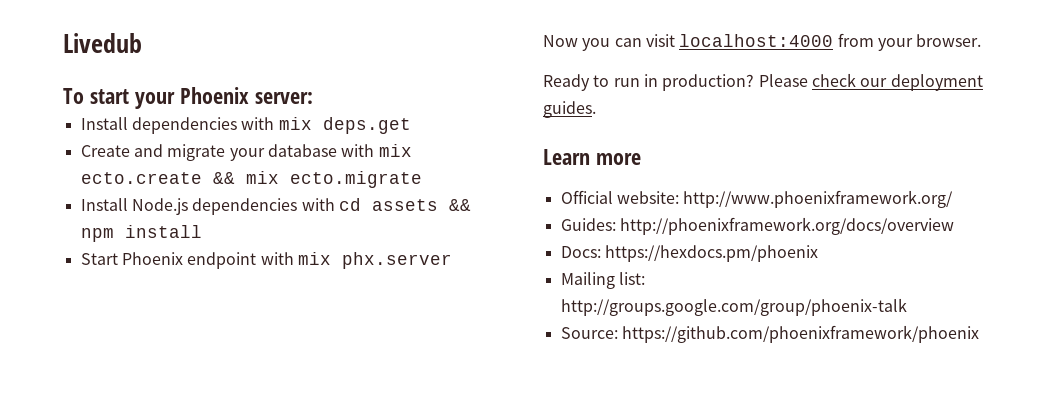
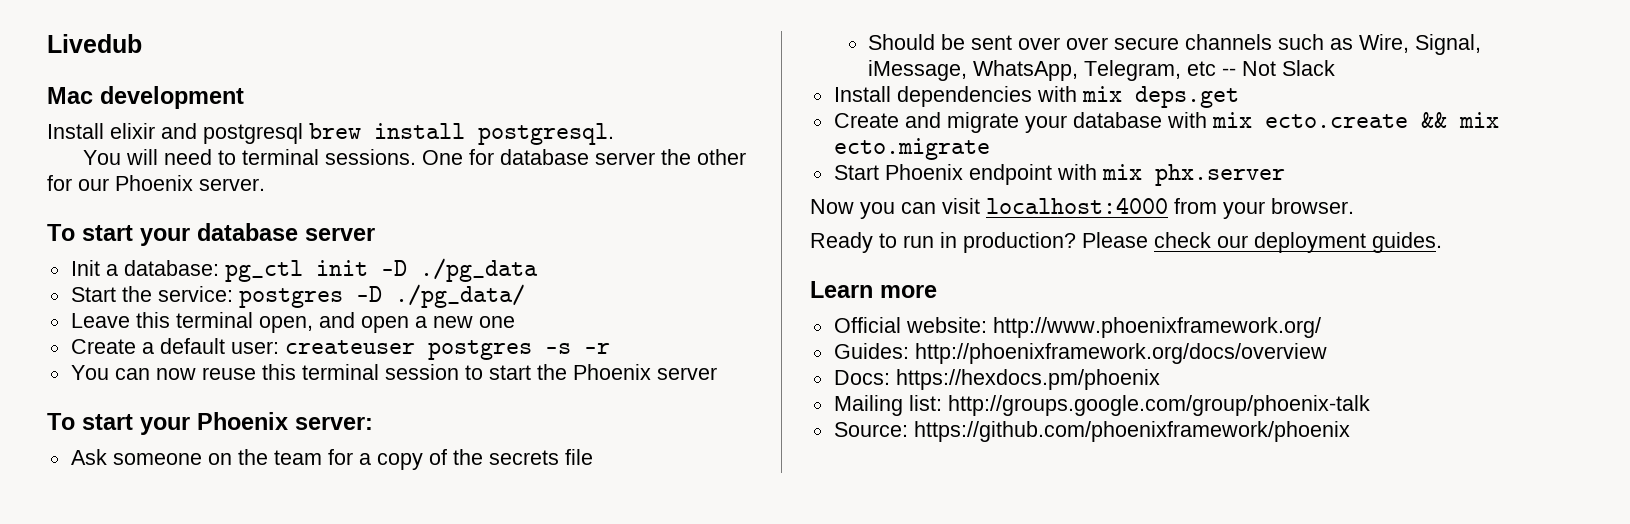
(142, 43) none -> [47,86,244,109] [47,123,614,145] [82,149,746,165] [47,175,265,191] [47,223,375,246] [70,258,538,282] [70,284,525,308] [70,312,515,333] [70,338,610,360] [70,364,717,380] // Mac development // Install elixir and postgresql brew install postgresql. // You will need to terminal sessions. One for database server the other for our Phoenix server. // To start your database server // Init a database: pg_ctl init -D ./pg_data // Start the service: postgres -D ./pg_data/ // Leave this terminal open, and open a new one // Create a default user: createuser postgres -s -r // You can now reuse this terminal session to start the Phoenix server
(313, 98) none -> [70,449,593,470] [868,34,1482,55] [868,60,1336,81] // Ask someone on the team for a copy of the secrets file // Should be sent over over secure channels such as Wire, Signal, iMessage, WhatsApp, Telegram, etc -- Not Slack
[80,198,471,215] [80,225,202,242] // Install Node.js dependencies with cd assets && npm install -> (990, 149) none

